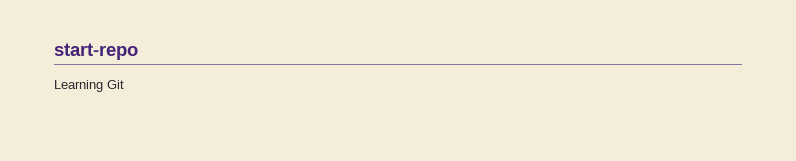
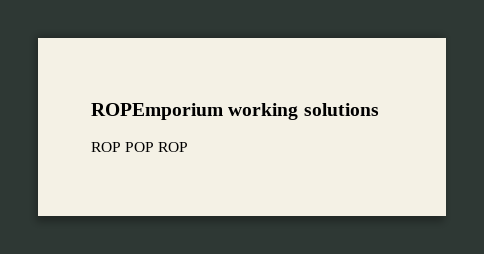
[54,43,138,60] [54,80,124,92] start-repo // Learning Git -> [91,103,379,120] [91,142,189,152] ROPEmporium working solutions // ROP POP ROP

